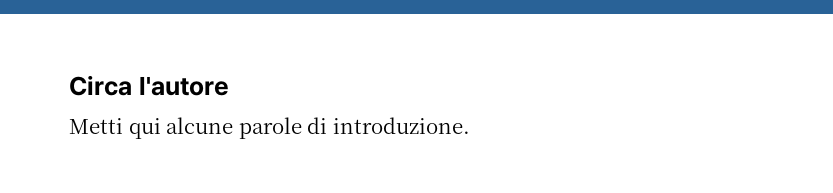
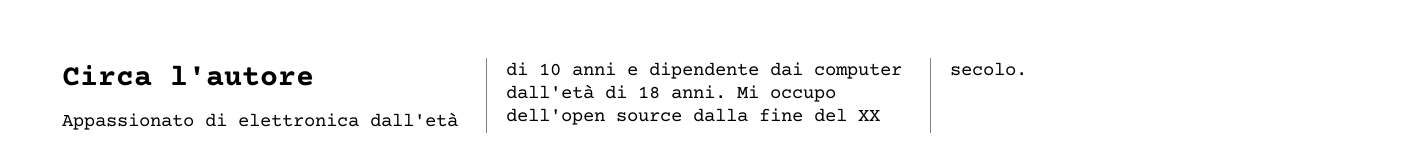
[69,117,470,139] Metti qui alcune parole di introduzione. -> [62,112,458,130] [506,62,902,79] [506,84,836,102] [506,108,880,125] [950,62,1027,76] Appassionato di elettronica dall'età di 10 anni e dipendente dai computer dall'età di 18 anni. Mi occupo dell'open source dalla fine del XX secolo.

